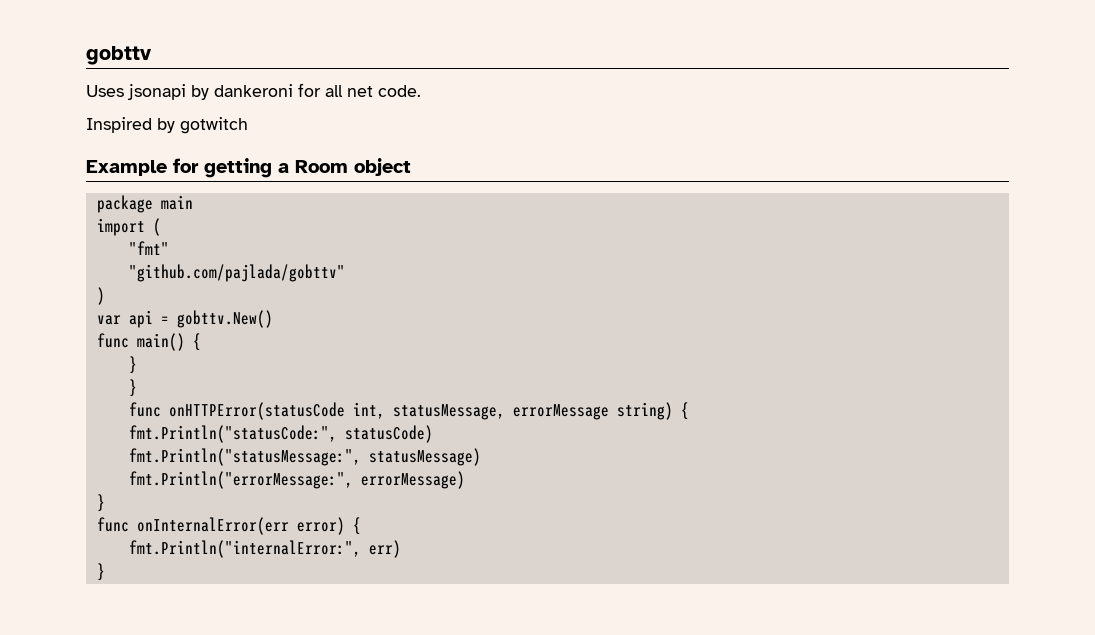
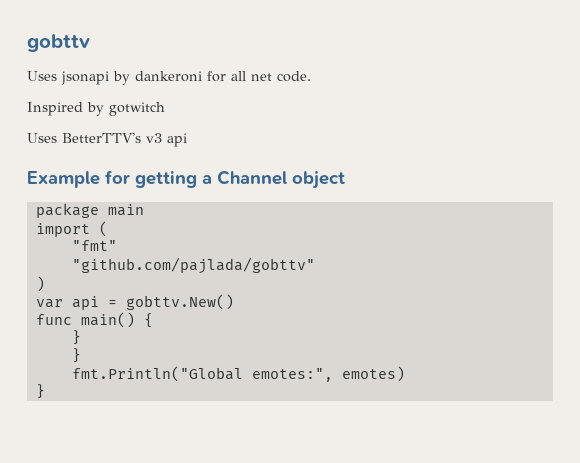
(248, 125) none -> [27,132,187,147] // Uses BetterTTV's v3 api
[295,160,348,173] Room -> [217,170,287,185] Channel
[128,402,689,420] [128,425,433,443] [128,448,481,466] [128,471,465,489] [96,494,105,512] [96,517,361,535] [128,540,401,558] func onHTTPError(statusCode int, statusMessage, errorMessage string) { // fmt.Println("statusCode:", statusCode) // fmt.Println("statusMessage:", statusMessage) // fmt.Println("errorMessage:", errorMessage) // } // func onInternalError(err error) { // fmt.Println("internalError:", err) -> [71,366,405,382] fmt.Println("Global emotes:", emotes)

